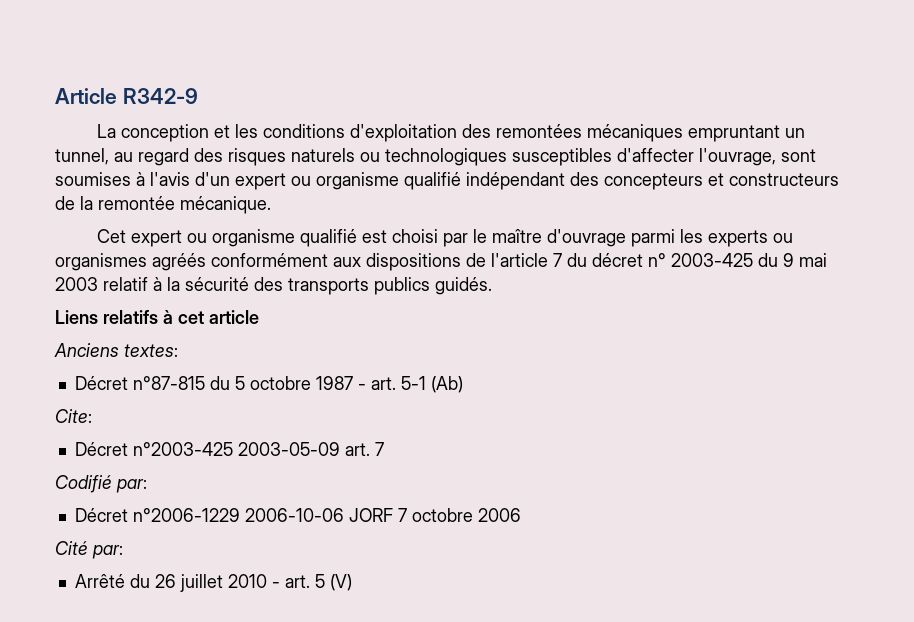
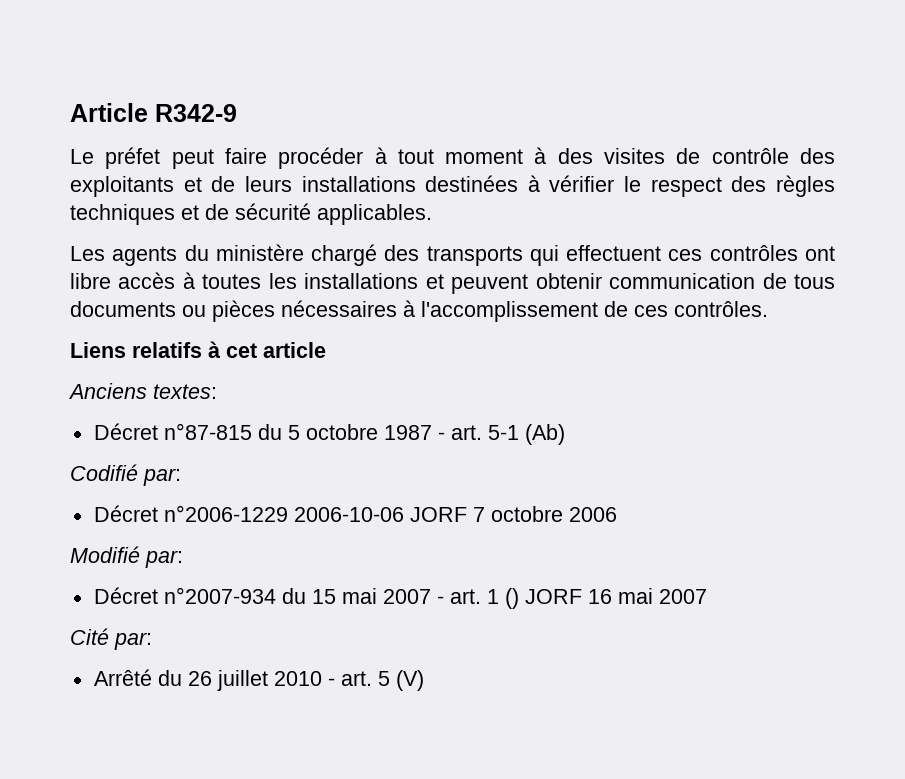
[96,124,805,142] [55,148,816,166] [55,172,839,190] [55,196,271,214] [96,229,793,247] [55,253,827,271] [55,277,492,295] La conception et les conditions d'exploitation des remontées mécaniques empruntant un tunnel, au regard des risques naturels ou technologiques susceptibles d'affecter l'ouvrage, sont soumises à l'avis d'un expert ou organisme qualifié indépendant des concepteurs et constructeurs de la remontée mécanique. // Cet expert ou organisme qualifié est choisi par le maître d'ouvrage parmi les experts ou organismes agréés conformément aux dispositions de l'article 7 du décret n° 2003-425 du 9 mai 2003 relatif à la sécurité des transports publics guidés. -> [70,147,835,169] [70,175,835,197] [70,203,432,225] [70,244,835,266] [70,272,836,294] [70,300,768,322] Le préfet peut faire procéder à tout moment à des visites de contrôle des exploitants et de leurs installations destinées à vérifier le respect des règles techniques et de sécurité applicables. // Les agents du ministère chargé des transports qui effectuent ces contrôles ont libre accès à toutes les installations et peuvent obtenir communication de tous documents ou pièces nécessaires à l'accomplissement de ces contrôles.
[55,409,92,423] [74,442,384,456] // Cite: // Décret n°2003-425 2003-05-09 art. 7 -> (565, 434) none
(521, 515) none -> [70,546,183,568] [93,587,707,609] // Modifié par: // Décret n°2007-934 du 15 mai 2007 - art. 1 () JORF 16 mai 2007

